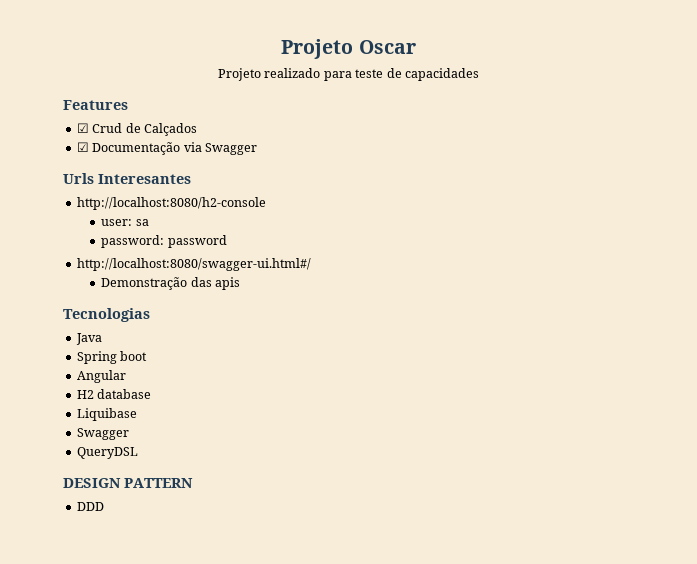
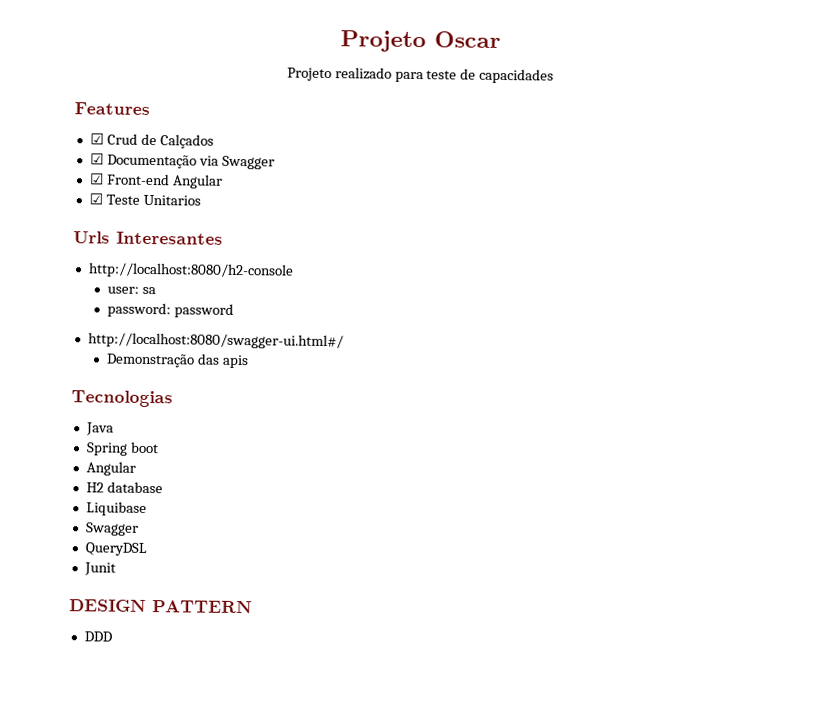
(257, 149) none -> [88,173,223,189] [88,193,201,206] // ☑ Front-end Angular // ☑ Teste Unitarios
(138, 453) none -> [83,562,116,576] // Junit

